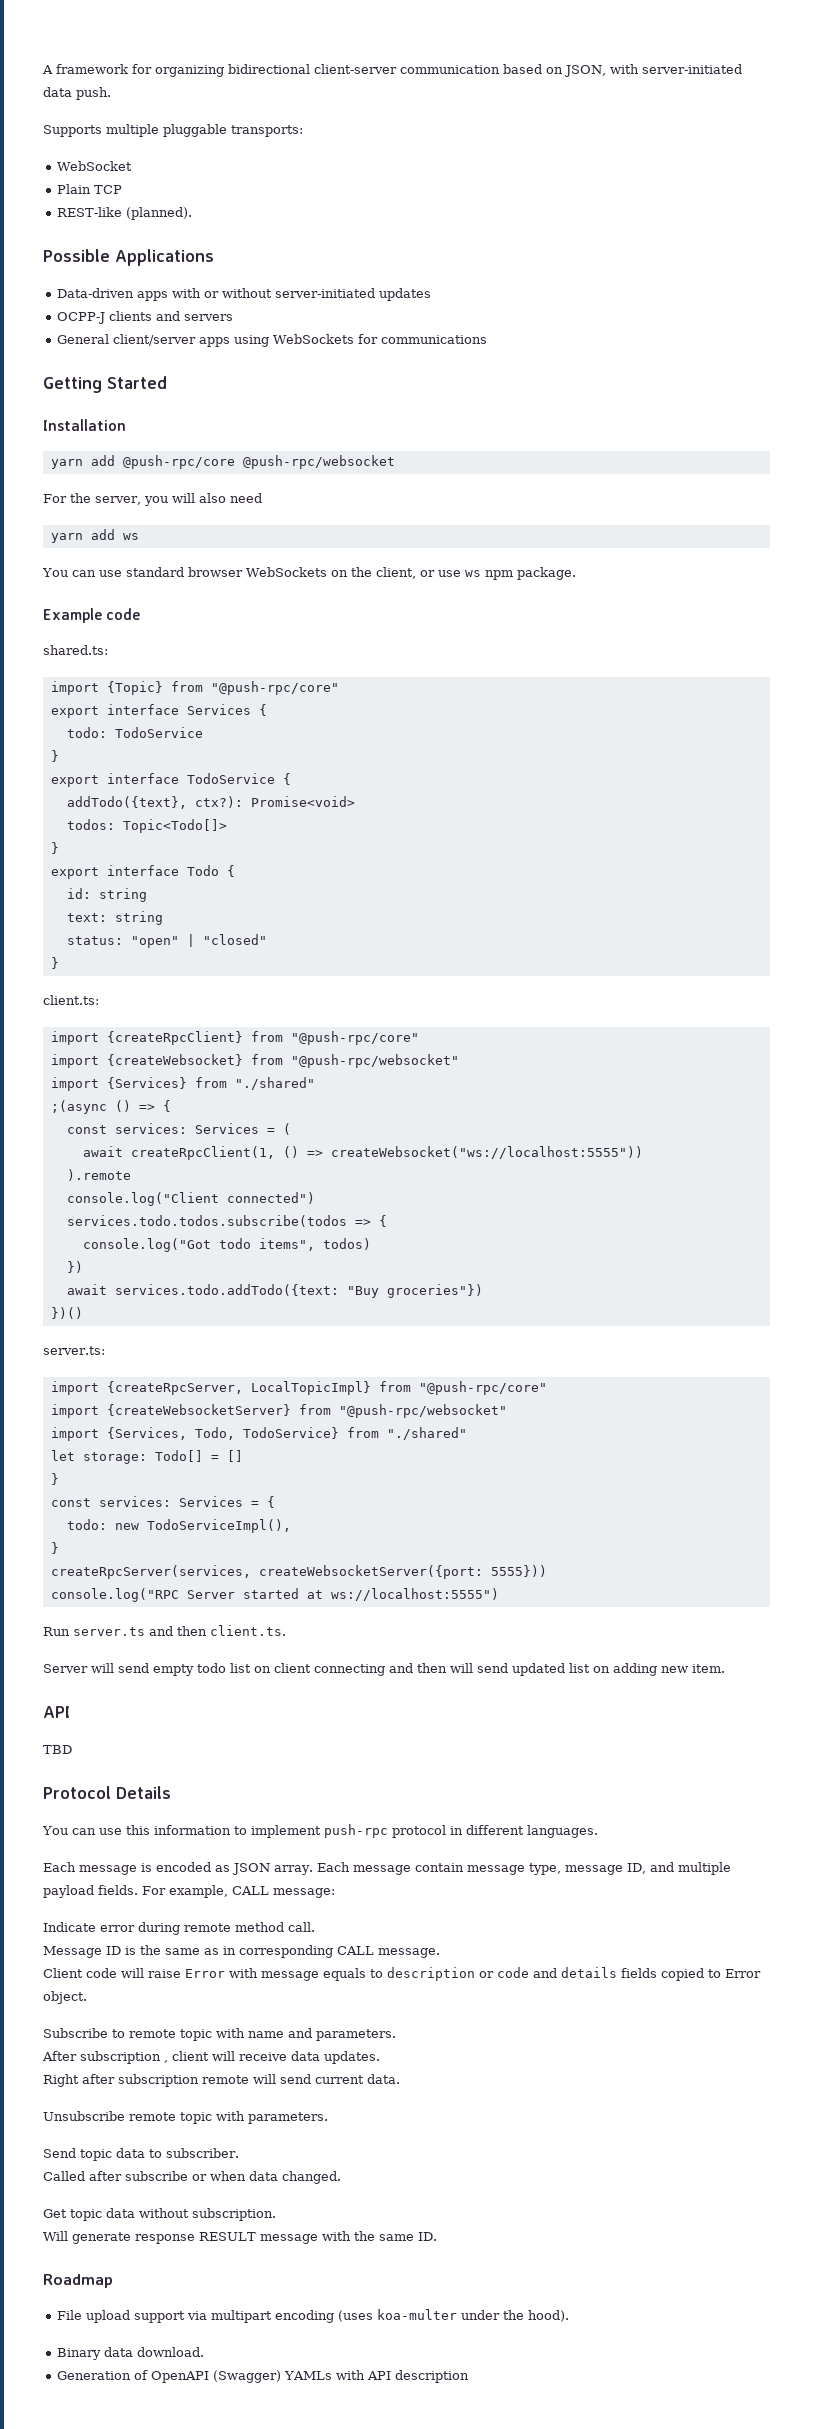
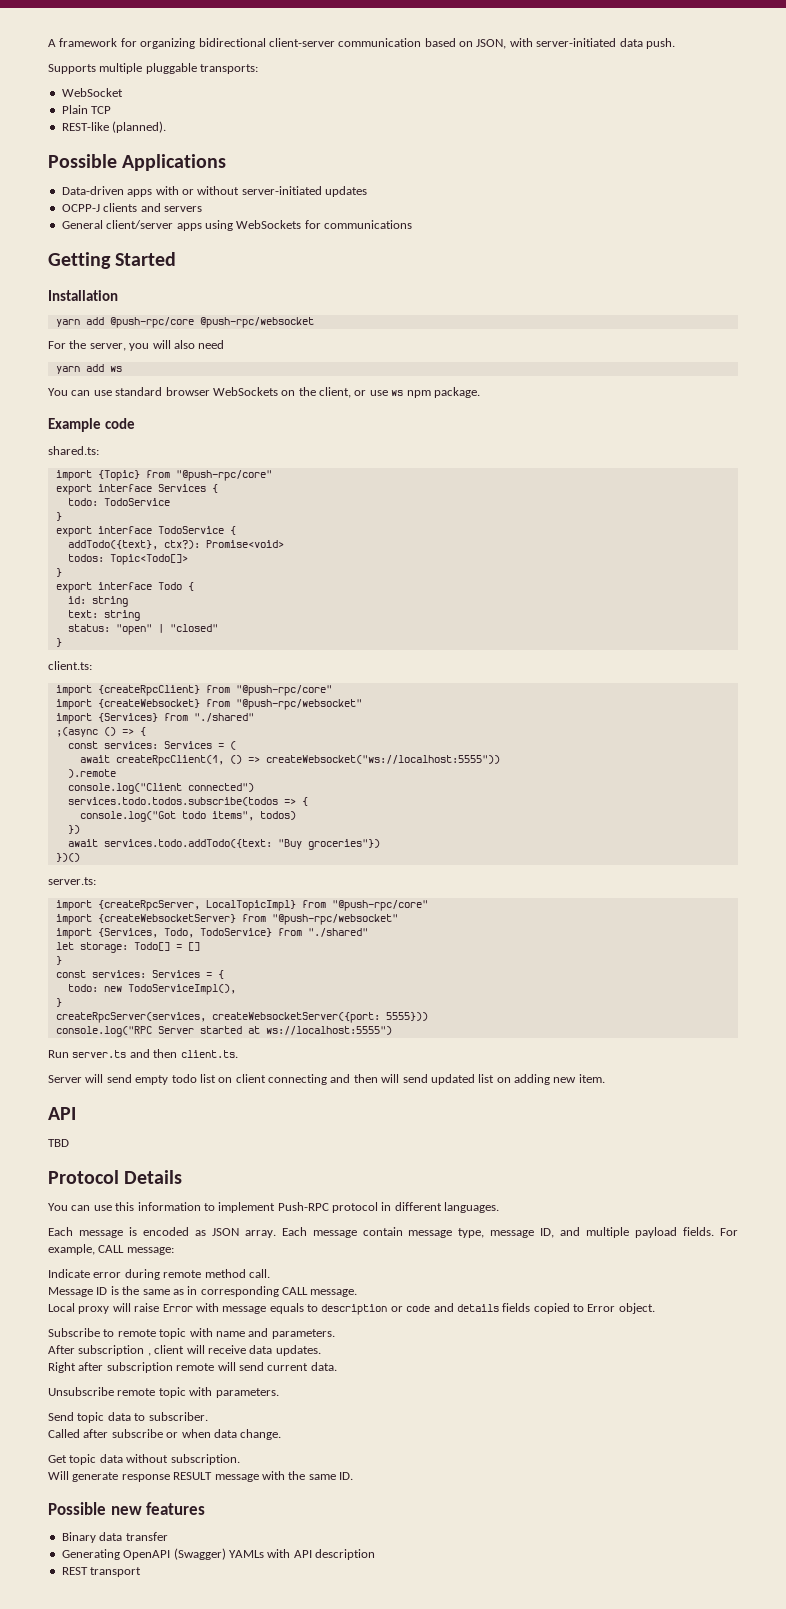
[323,1824,388,1838] push-rpc -> [277,1202,329,1211] Push-RPC
[43,1968,117,1978] Client code -> [48,1303,110,1314] Local proxy
[282,2171,341,2184] changed. -> [240,1429,282,1440] change.
[43,2274,113,2288] [57,2309,570,2323] Roadmap // File upload support via multipart encoding (uses koa-multer under the hood). -> [48,1502,206,1515] Possible new features
[137,2347,205,2357] [57,2370,149,2380] download. // Generation of -> [125,1532,168,1541] [61,1549,120,1560] transfer // Generating
(470, 2376) none -> [61,1567,142,1577] // REST transport

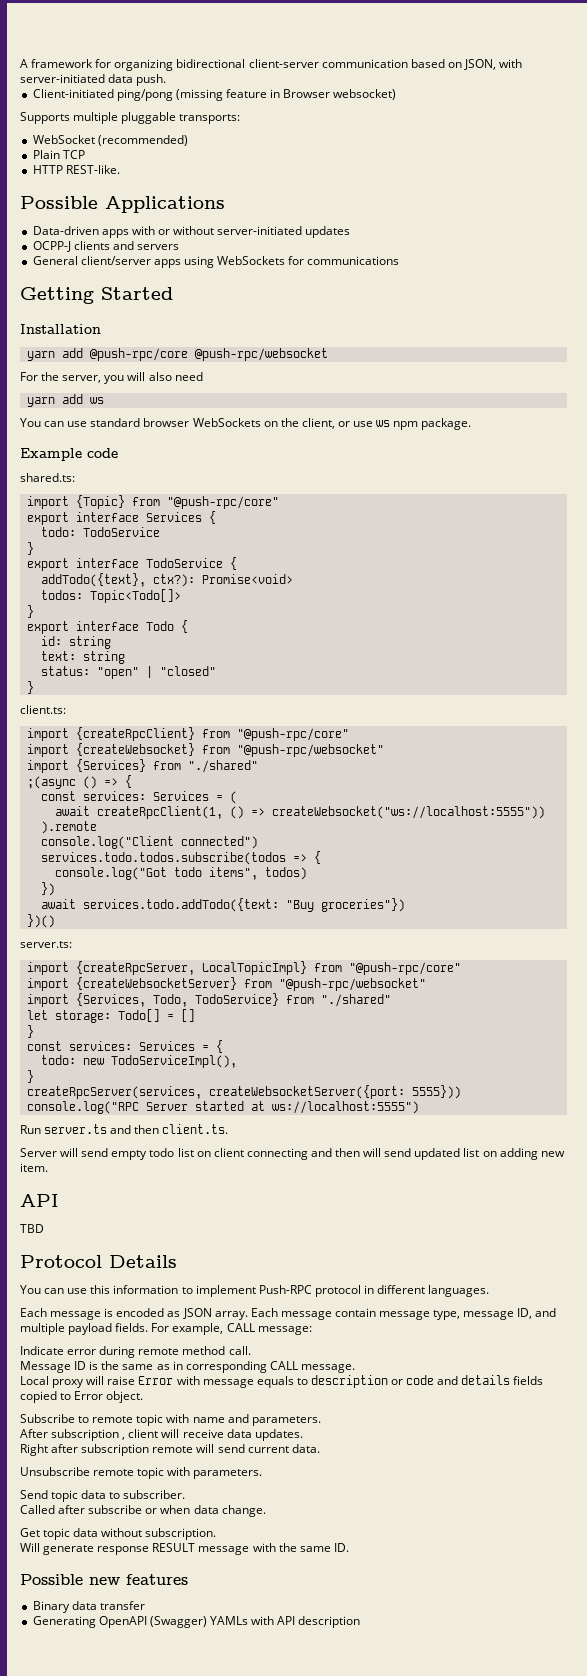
(675, 43) none -> [32,89,397,101] // Client-initiated ping/pong (missing feature in Browser websocket)
(123, 92) none -> [97,135,188,146] (recommended)
[61,121,167,133] REST-like (planned). -> [32,165,120,174] HTTP REST-like.
[61,1567,142,1577] // REST transport -> (361, 1622) none

